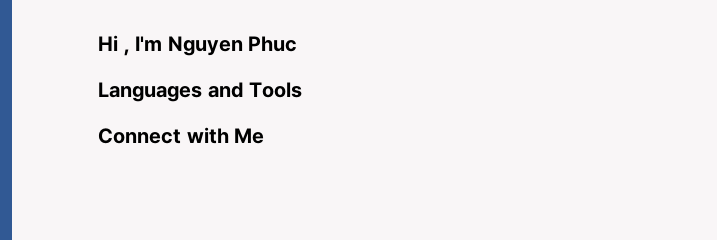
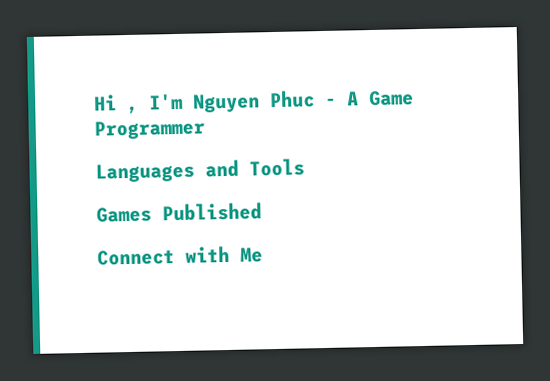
(298, 44) none -> [325,90,414,107] [94,119,205,140] - A Game Programmer
(303, 90) none -> [96,202,262,223] // Games Published

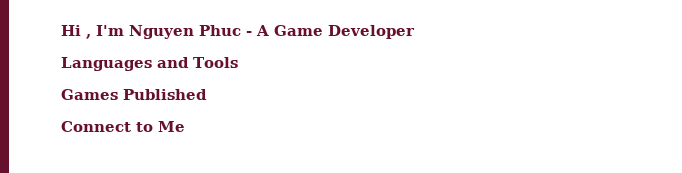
[94,119,205,140] Programmer -> [328,25,415,39] Developer
[185,245,230,263] with -> [136,122,153,132] to

